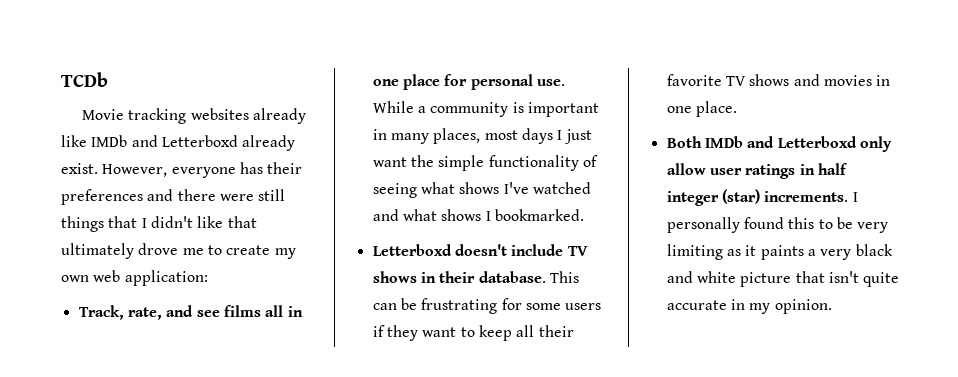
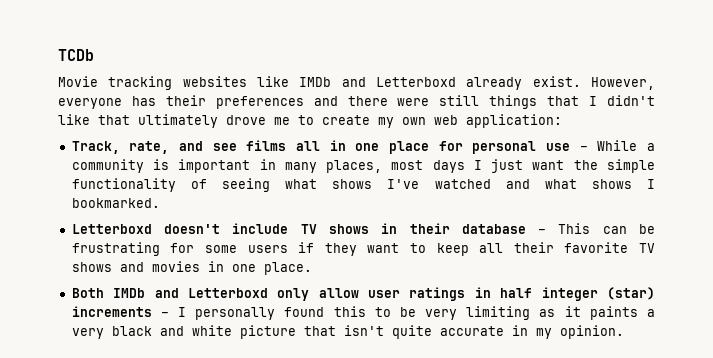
[252,108,306,124] already -> (247, 81) none
[536,79,565,86] use. -> [546,143,588,151] use –
[478,271,546,283] database. -> [461,224,547,234] database –
[764,191,849,202] increments. -> [71,306,169,317] increments –

